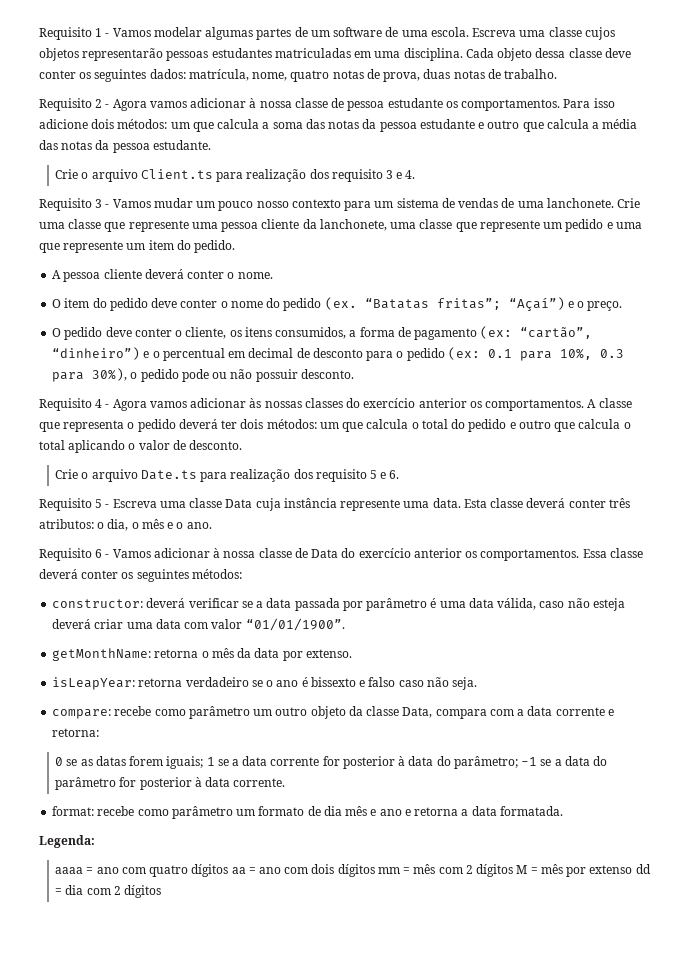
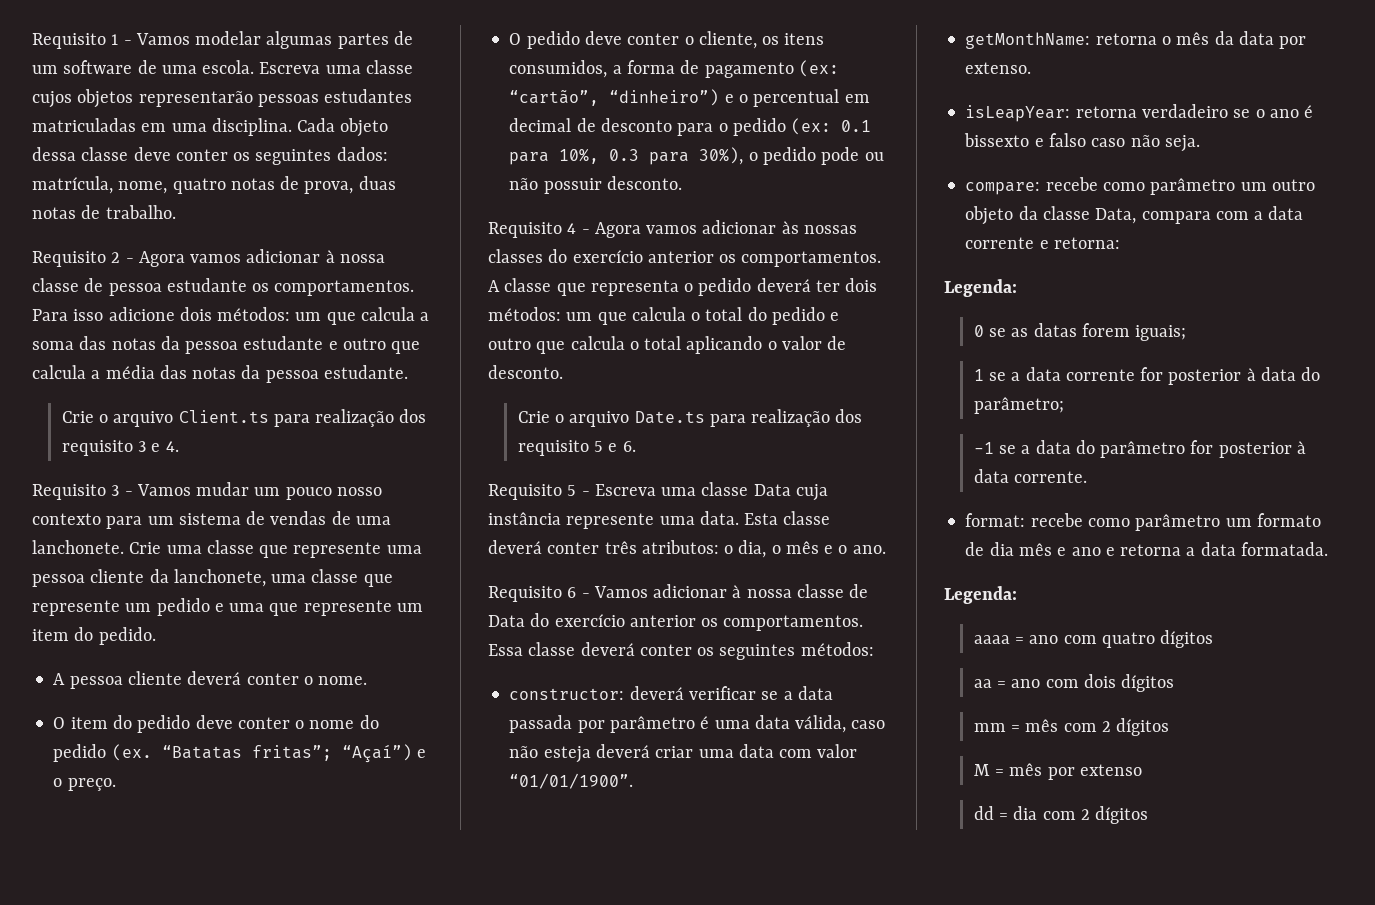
(100, 732) none -> [944,279,1017,297] // Legenda:
(204, 762) none -> (1187, 333) //
(518, 762) none -> (1064, 405) //
(229, 870) none -> (1214, 639) //
(375, 870) none -> (1175, 683) //
(514, 870) none -> (1170, 727) //
(633, 869) none -> (1142, 770) //

